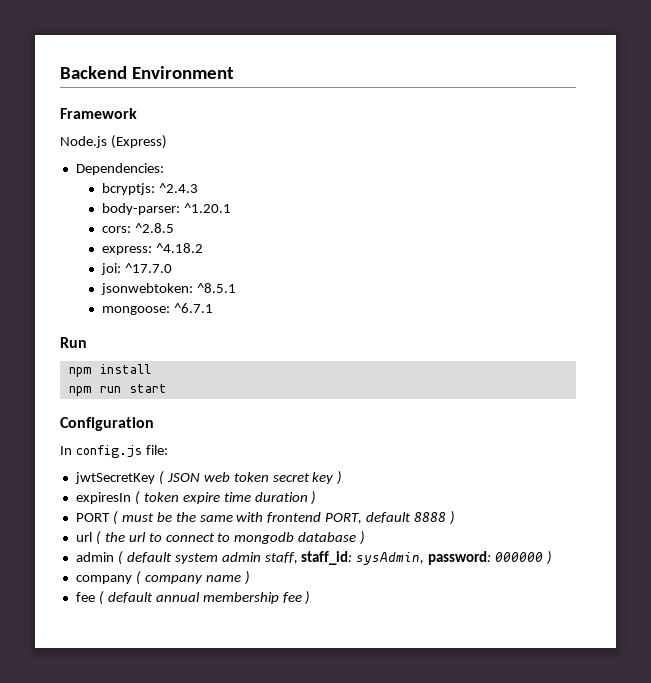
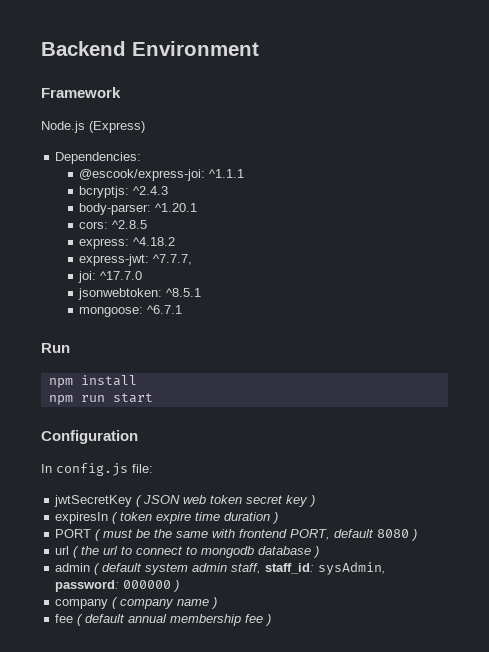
(164, 169) none -> [79,169,245,181] // @escook/express-joi: ^1.1.1
(203, 248) none -> [79,254,193,266] // express-jwt: ^7.7.7,
[414,512,447,522] 8888 -> [377,529,410,538] 8080

